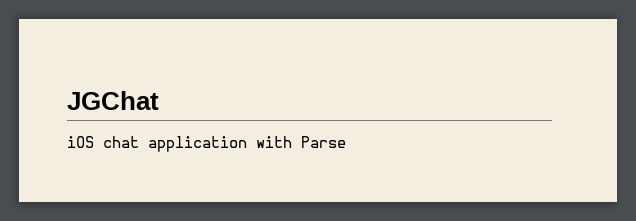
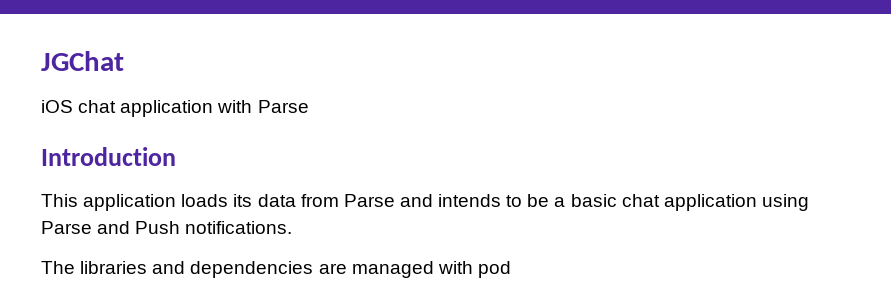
(346, 142) none -> [41,147,176,166] [41,194,809,211] [41,221,293,234] [41,261,511,278] // Introduction // This application loads its data from Parse and intends to be a basic chat application using Parse and Push notifications. // The libraries and dependencies are managed with pod

